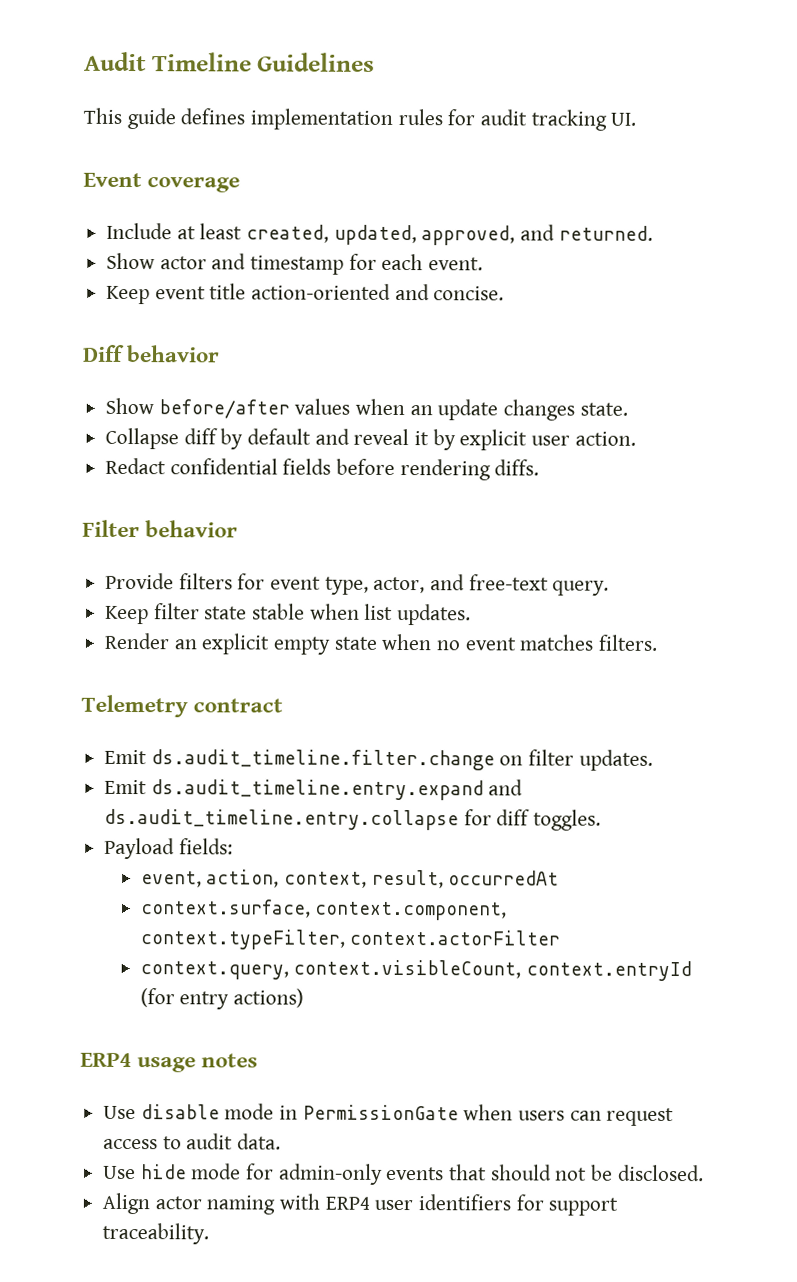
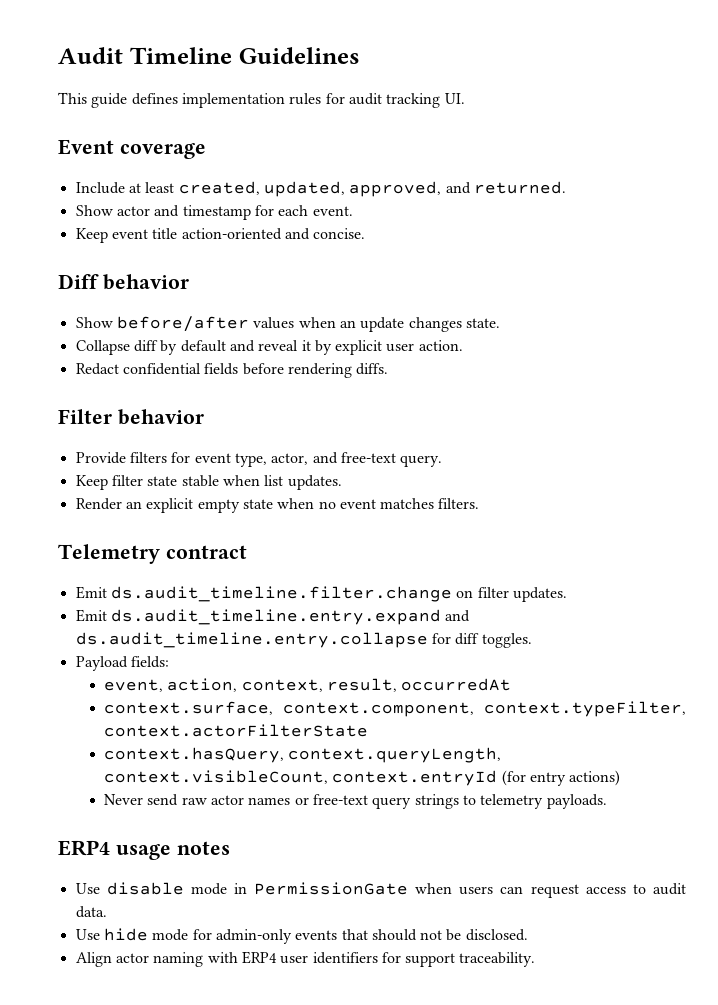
[349,929,561,946] [139,961,289,980] context.actorFilter // context.query, -> [104,724,369,737] [104,747,502,763] context.actorFilterState // context.hasQuery, context.queryLength,
(304, 998) none -> [104,794,607,809] // Never send raw actor names or free-text query strings to telemetry payloads.

